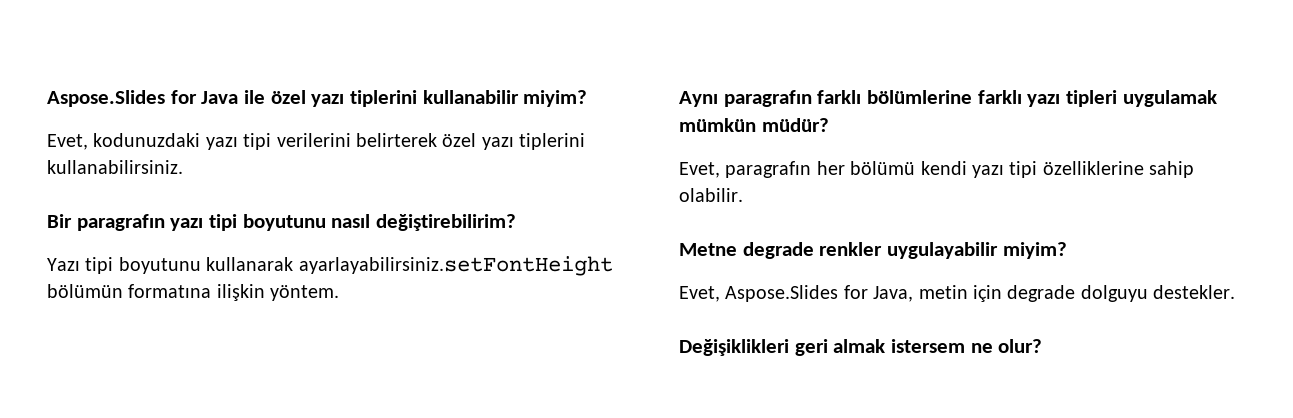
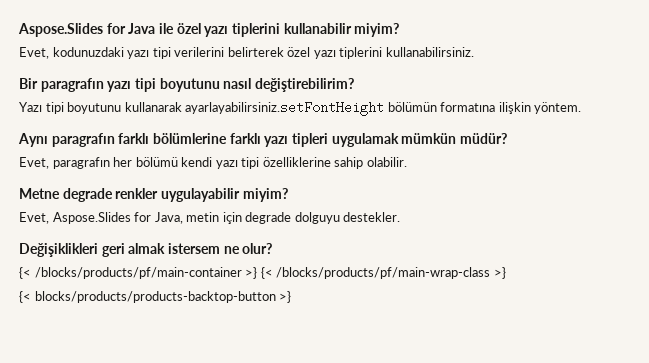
(1043, 346) none -> [19,267,506,279] [19,291,292,303] // {< /blocks/products/pf/main-container >} {< /blocks/products/pf/main-wrap-class >} // {< blocks/products/products-backtop-button >}

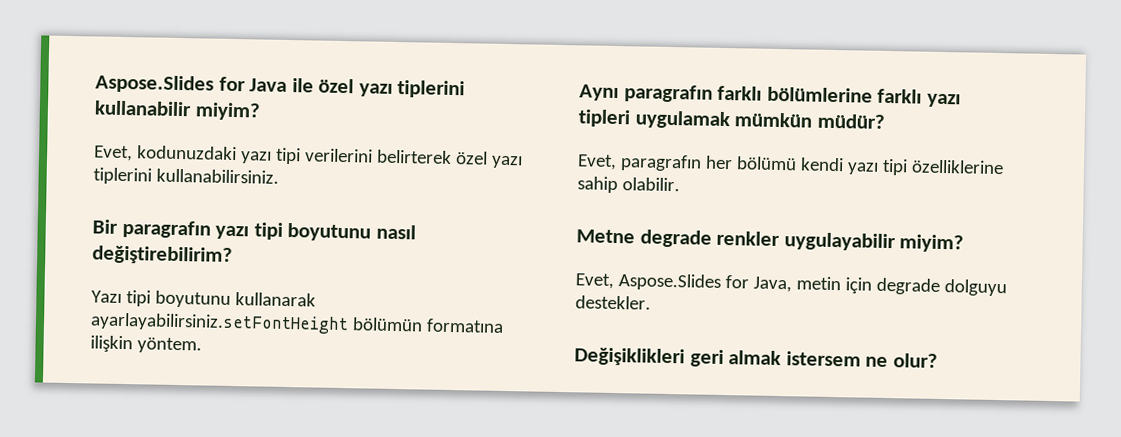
[19,267,506,279] [19,291,292,303] // {< /blocks/products/pf/main-container >} {< /blocks/products/pf/main-wrap-class >} // {< blocks/products/products-backtop-button >} -> (938, 360) none

